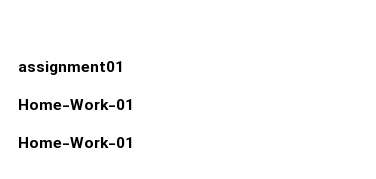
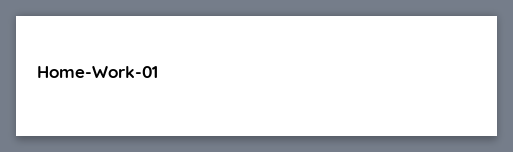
[18,61,124,75] [18,99,134,110] [18,137,134,148] assignment01 // Home-Work-01 // Home-Work-01 -> [37,66,158,78] Home-Work-01

